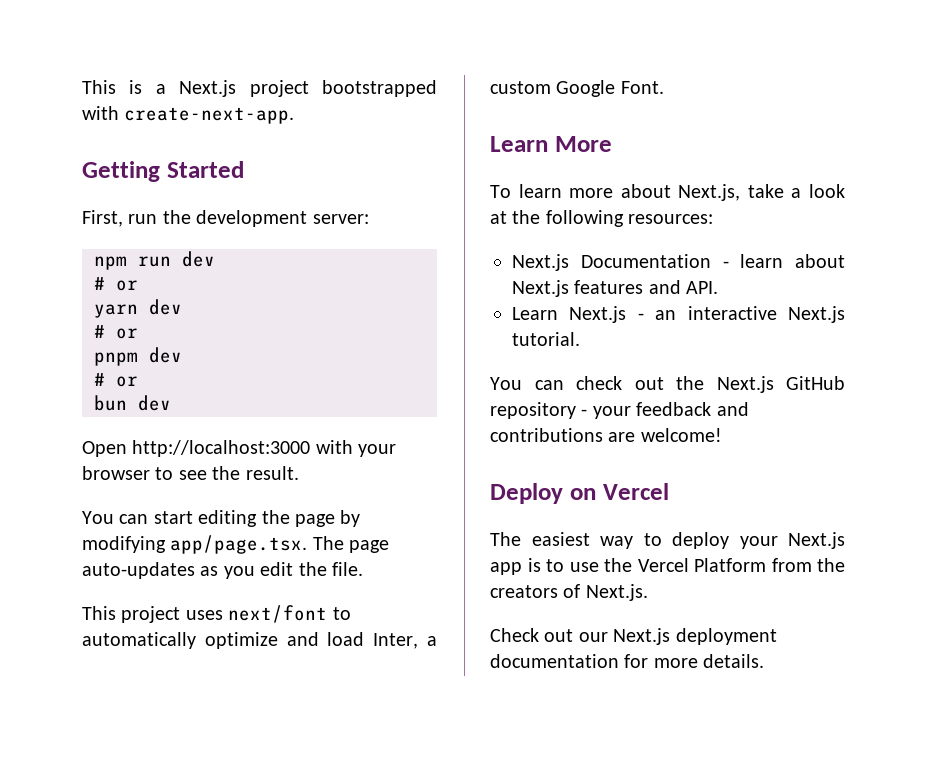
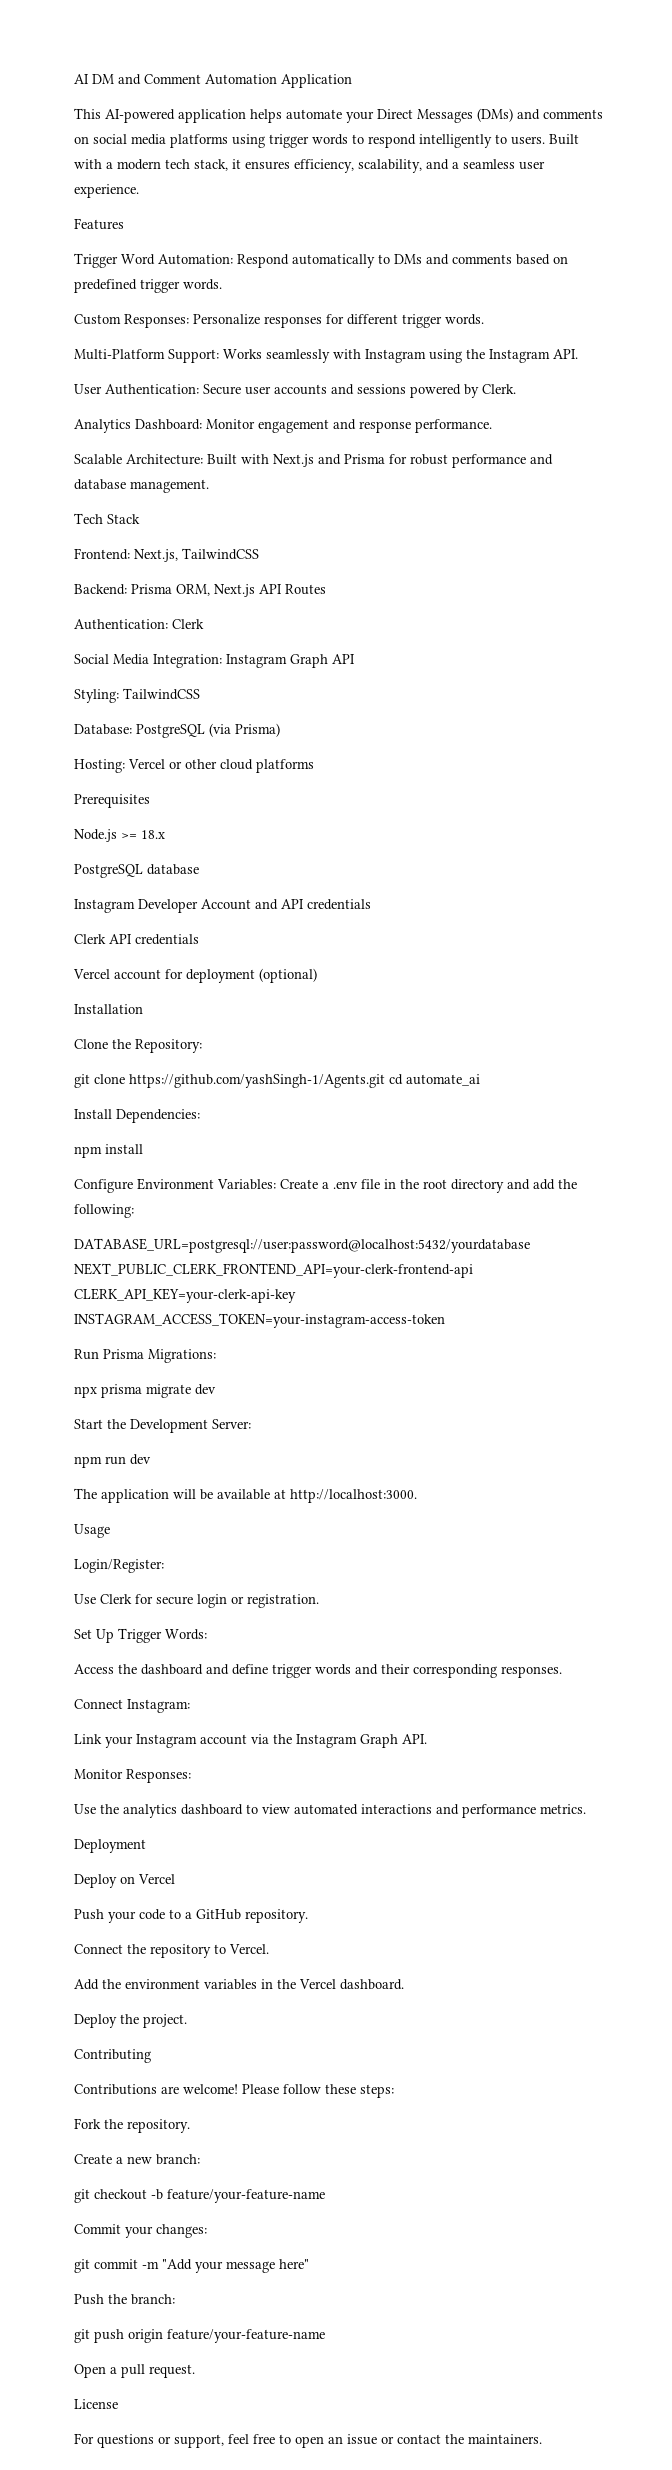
[82,80,437,97] [82,106,295,124] [82,161,244,182] [82,210,369,227] [94,251,215,270] [94,277,138,291] [94,299,182,318] [94,325,138,339] [94,347,182,366] [94,373,138,387] [94,395,171,411] [82,440,397,457] [82,466,299,480] [82,510,361,527] [82,535,390,554] [82,562,363,579] [82,605,351,623] [82,632,438,649] [490,80,664,97] [490,136,612,152] [490,184,845,201] [490,210,714,227] [512,254,845,271] [512,280,719,297] [512,306,845,323] [512,332,580,346] [490,376,845,393] [490,402,749,419] [490,428,722,442] [490,483,669,504] [490,532,845,549] [490,558,845,575] [490,584,648,601] [490,628,777,645] [490,654,765,668] This is a Next.js project bootstrapped with create-next-app. // Getting Started // First, run the development server: // npm run dev // # or // yarn dev // # or // pnpm dev // # or // bun dev // Open http://localhost:3000 with your browser to see the result. // You can start editing the page by modifying app/page.tsx. The page auto-updates as you edit the file. // This project uses next/font to automatically optimize and load Inter, a custom Google Font. // Learn More // To learn more about Next.js, take a look at the following resources: // Next.js Documentation - learn about Next.js features and API. // Learn Next.js - an interactive Next.js tutorial. // You can check out the Next.js GitHub repository - your feedback and contributions are welcome! // Deploy on Vercel // The easiest way to deploy your Next.js app is to use the Vercel Platform from the creators of Next.js. // Check out our Next.js deployment documentation for more details. -> [74,74,352,88] [74,108,603,123] [74,134,579,148] [74,159,545,173] [74,184,139,198] [74,218,124,230] [74,253,568,268] [74,279,222,293] [74,314,484,328] [74,349,578,363] [74,384,516,398] [74,419,492,433] [74,454,553,468] [74,479,209,493] [74,513,140,524] [74,548,259,562] [74,584,326,597] [74,619,204,630] [74,654,355,668] [74,688,200,703] [74,723,280,738] [74,759,314,773] [74,794,150,808] [74,829,165,842] [74,864,199,878] [74,899,371,913] [74,934,199,945] [73,968,317,983] [74,1004,143,1014] [74,1039,202,1053] [74,1074,480,1088] [74,1109,200,1123] [74,1144,143,1158] [74,1178,577,1193] [74,1204,134,1218] [74,1238,530,1253] [74,1263,473,1278] [74,1288,296,1303] [74,1313,445,1328] [74,1349,216,1363] [74,1384,216,1398] [74,1419,251,1433] [74,1454,151,1468] [74,1488,417,1503] [74,1524,110,1538] [74,1559,164,1573] [74,1594,319,1608] [74,1628,207,1643] [74,1664,562,1678] [74,1699,190,1713] [74,1734,427,1748] [74,1769,191,1783] [74,1804,586,1818] [74,1839,146,1853] [74,1874,175,1888] [74,1909,308,1923] [74,1944,269,1958] [74,1979,404,1990] [74,2014,187,2028] [74,2049,151,2063] [74,2084,394,2098] [74,2118,190,2133] [74,2154,200,2165] [74,2189,325,2203] [74,2224,207,2238] [74,2259,309,2273] [74,2294,175,2305] [74,2329,325,2343] [74,2364,195,2378] [74,2399,118,2409] [74,2433,542,2448] AI DM and Comment Automation Application // This AI-powered application helps automate your Direct Messages (DMs) and comments on social media platforms using trigger words to respond intelligently to users. Built with a modern tech stack, it ensures efficiency, scalability, and a seamless user experience. // Features // Trigger Word Automation: Respond automatically to DMs and comments based on predefined trigger words. // Custom Responses: Personalize responses for different trigger words. // Multi-Platform Support: Works seamlessly with Instagram using the Instagram API. // User Authentication: Secure user accounts and sessions powered by Clerk. // Analytics Dashboard: Monitor engagement and response performance. // Scalable Architecture: Built with Next.js and Prisma for robust performance and database management. // Tech Stack // Frontend: Next.js, TailwindCSS // Backend: Prisma ORM, Next.js API Routes // Authentication: Clerk // Social Media Integration: Instagram Graph API // Styling: TailwindCSS // Database: PostgreSQL (via Prisma) // Hosting: Vercel or other cloud platforms // Prerequisites // Node.js >= 18.x // PostgreSQL database // Instagram Developer Account and API credentials // Clerk API credentials // Vercel account for deployment (optional) // Installation // Clone the Repository: // git clone https://github.com/yashSingh-1/Agents.git cd automate_ai // Install Dependencies: // npm install // Configure Environment Variables: Create a .env file in the root directory and add the following: // DATABASE_URL=postgresql://user:password@localhost:5432/yourdatabase NEXT_PUBLIC_CLERK_FRONTEND_API=your-clerk-frontend-api CLERK_API_KEY=your-clerk-api-key INSTAGRAM_ACCESS_TOKEN=your-instagram-access-token // Run Prisma Migrations: // npx prisma migrate dev // Start the Development Server: // npm run dev // The application will be available at http://localhost:3000. // Usage // Login/Register: // Use Clerk for secure login or registration. // Set Up Trigger Words: // Access the dashboard and define trigger words and their corresponding responses. // Connect Instagram: // Link your Instagram account via the Instagram Graph API. // Monitor Responses: // Use the analytics dashboard to view automated interactions and performance metrics. // Deployment // Deploy on Vercel // Push your code to a GitHub repository. // Connect the repository to Vercel. // Add the environment variables in the Vercel dashboard. // Deploy the project. // Contributing // Contributions are welcome! Please follow these steps: // Fork the repository. // Create a new branch: // git checkout -b feature/your-feature-name // Commit your changes: // git commit -m "Add your message here" // Push the branch: // git push origin feature/your-feature-name // Open a pull request. // License // For questions or support, feel free to open an issue or contact the maintainers.

